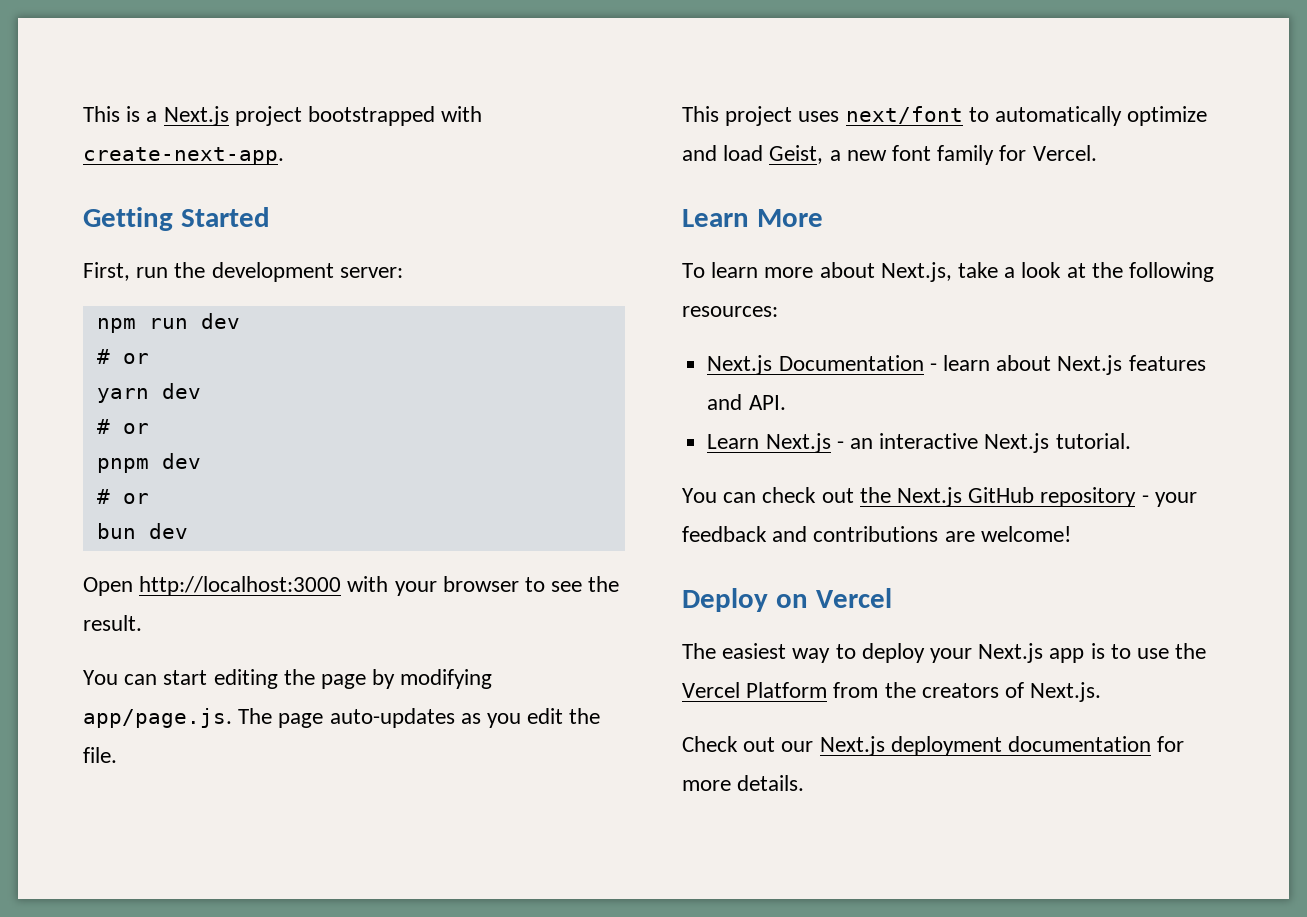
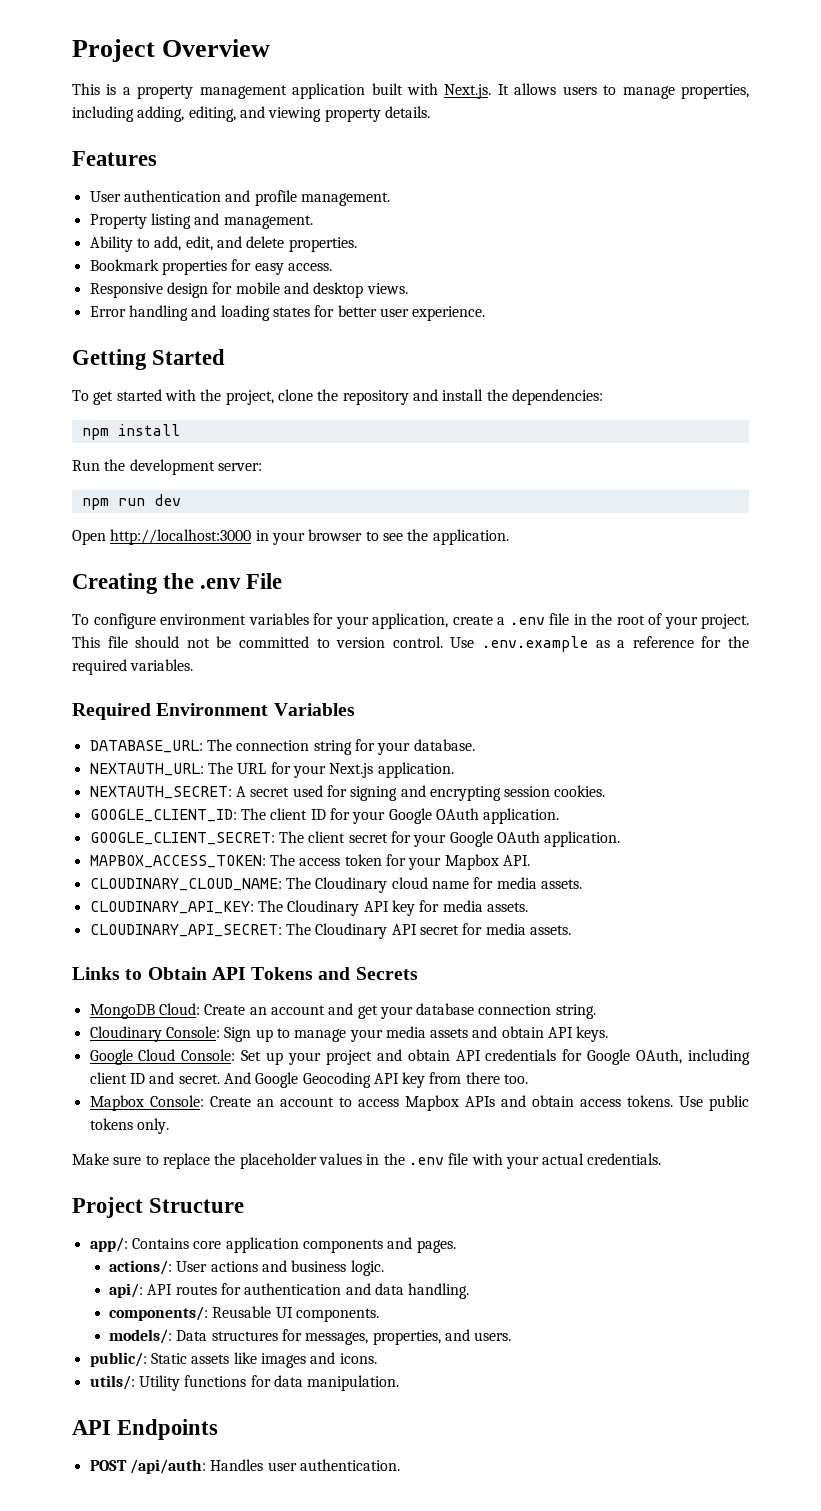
(83, 114) none -> [72,39,271,62] Project Overview //
[163,106,483,126] [83,147,284,165] [83,207,270,231] [83,262,169,281] Next.js project bootstrapped with create-next-app. // Getting Started // First, run -> [137,83,750,99] [72,106,430,122] [72,151,157,166] [89,190,390,206] [89,213,313,229] [89,236,357,252] [89,259,332,275] [89,282,408,298] [89,305,486,321] [72,349,226,370] [72,389,603,405] [81,424,180,440] [72,460,100,471] property management application built with Next.js. It allows users to manage properties, including adding, editing, and viewing property details. // Features // User authentication and profile management. // Property listing and management. // Ability to add, edit, and delete properties. // Bookmark properties for easy access. // Responsive design for mobile and desktop views. // Error handling and loading states for better user experience. // Getting Started // To get started with the project, clone the repository and install the dependencies: // npm install // Run
[96,349,149,364] [96,383,201,403] [96,419,149,434] [96,453,201,473] [96,489,149,504] [96,523,188,539] // # or // yarn dev // # or // pnpm dev // # or // bun dev -> (181, 500) none
[347,576,389,592] with -> [255,530,269,541] in
[83,615,142,631] [83,669,493,689] [83,708,601,728] [83,747,117,763] [682,106,1208,126] [682,145,1097,165] [682,209,823,227] [682,262,1215,282] [682,306,778,317] [707,355,1206,375] [707,394,786,410] [707,433,1131,453] [682,487,1197,507] [682,526,1071,542] [682,588,892,612] [682,643,1207,663] [682,682,1102,702] [682,736,1185,756] [682,775,805,791] result. // You can start editing the page by modifying app/page.js. The page auto-updates as you edit the file. // This project uses next/font to automatically optimize and load Geist, a new font family for Vercel. // Learn More // To learn more about Next.js, take a look at the following resources: // Next.js Documentation - learn about Next.js features and API. // Learn Next.js - an interactive Next.js tutorial. // You can check out the Next.js GitHub repository - your feedback and contributions are welcome! // Deploy on Vercel // The easiest way to deploy your Next.js app is to use the Vercel Platform from the creators of Next.js. // Check out our Next.js deployment documentation for more details. -> [432,529,509,545] [72,573,283,594] [72,613,749,629] [72,636,750,652] [72,659,194,675] [72,703,355,720] [89,739,475,755] [89,762,454,778] [89,785,606,801] [89,808,560,824] [89,831,621,847] [89,854,530,870] [89,877,582,893] [89,900,528,916] [89,923,571,939] [72,967,418,980] [89,1003,596,1019] [89,1026,609,1042] [89,1049,750,1065] [89,1072,529,1088] [89,1095,749,1111] [89,1118,169,1134] [72,1153,662,1169] [72,1197,245,1218] [89,1237,456,1253] [109,1260,384,1276] [109,1283,470,1299] [109,1306,380,1322] [109,1329,512,1345] [89,1352,377,1368] [89,1375,400,1391] [72,1419,219,1440] [89,1459,400,1474] application. // Creating the .env File // To configure environment variables for your application, create a .env file in the root of your project. This file should not be committed to version control. Use .env.example as a reference for the required variables. // Required Environment Variables // DATABASE_URL: The connection string for your database. // NEXTAUTH_URL: The URL for your Next.js application. // NEXTAUTH_SECRET: A secret used for signing and encrypting session cookies. // GOOGLE_CLIENT_ID: The client ID for your Google OAuth application. // GOOGLE_CLIENT_SECRET: The client secret for your Google OAuth application. // MAPBOX_ACCESS_TOKEN: The access token for your Mapbox API. // CLOUDINARY_CLOUD_NAME: The Cloudinary cloud name for media assets. // CLOUDINARY_API_KEY: The Cloudinary API key for media assets. // CLOUDINARY_API_SECRET: The Cloudinary API secret for media assets. // Links to Obtain API Tokens and Secrets // MongoDB Cloud: Create an account and get your database connection string. // Cloudinary Console: Sign up to manage your media assets and obtain API keys. // Google Cloud Console: Set up your project and obtain API credentials for Google OAuth, including client ID and secret. And Google Geocoding API key from there too. // Mapbox Console: Create an account to access Mapbox APIs and obtain access tokens. Use public tokens only. // Make sure to replace the placeholder values in the .env file with your actual credentials. // Project Structure // app/: Contains core application components and pages. // actions/: User actions and business logic. // api/: API routes for authentication and data handling. // components/: Reusable UI components. // models/: Data structures for messages, properties, and users. // public/: Static assets like images and icons. // utils/: Utility functions for data manipulation. // API Endpoints // POST /api/auth: Handles user authentication.

